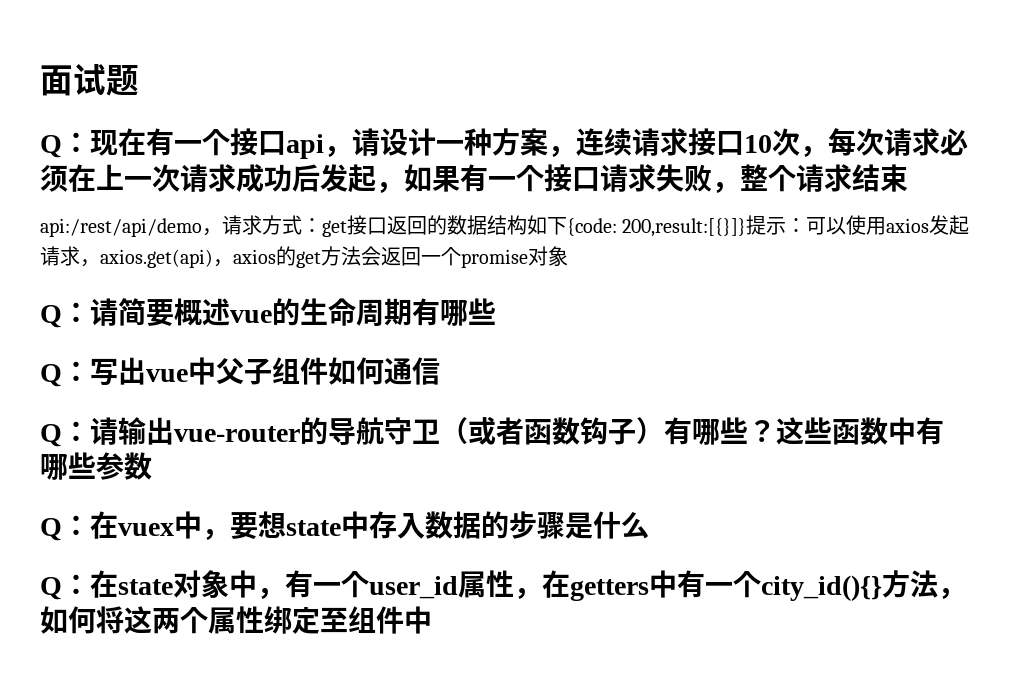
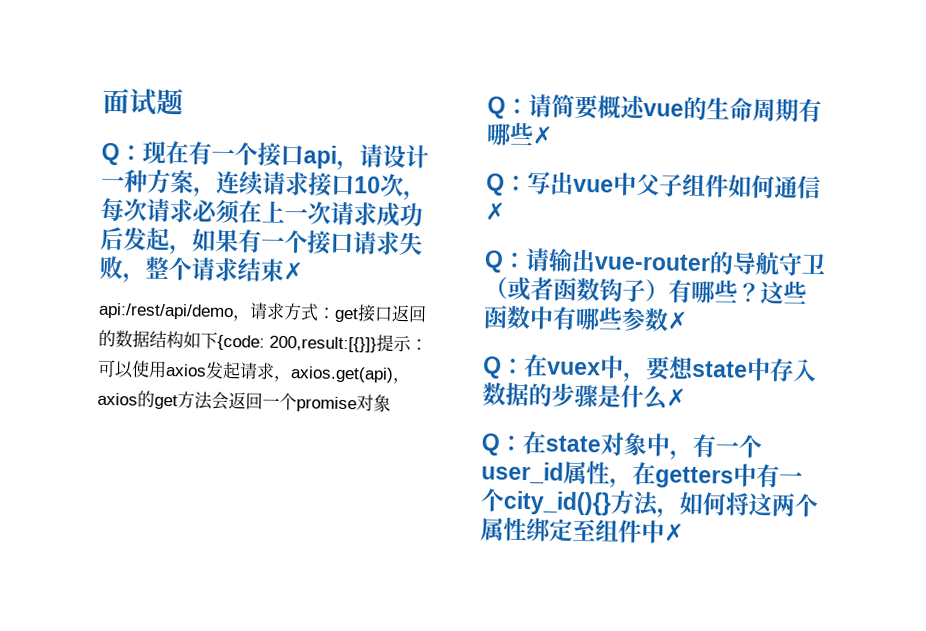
(908, 178) none -> [283,261,303,281] ✗
(496, 311) none -> [532,126,553,145] ✗
(440, 371) none -> [485,202,505,221] ✗
(152, 466) none -> [667,311,688,330] ✗
(649, 525) none -> [666,388,686,407] ✗
(432, 620) none -> [664,523,684,542] ✗

